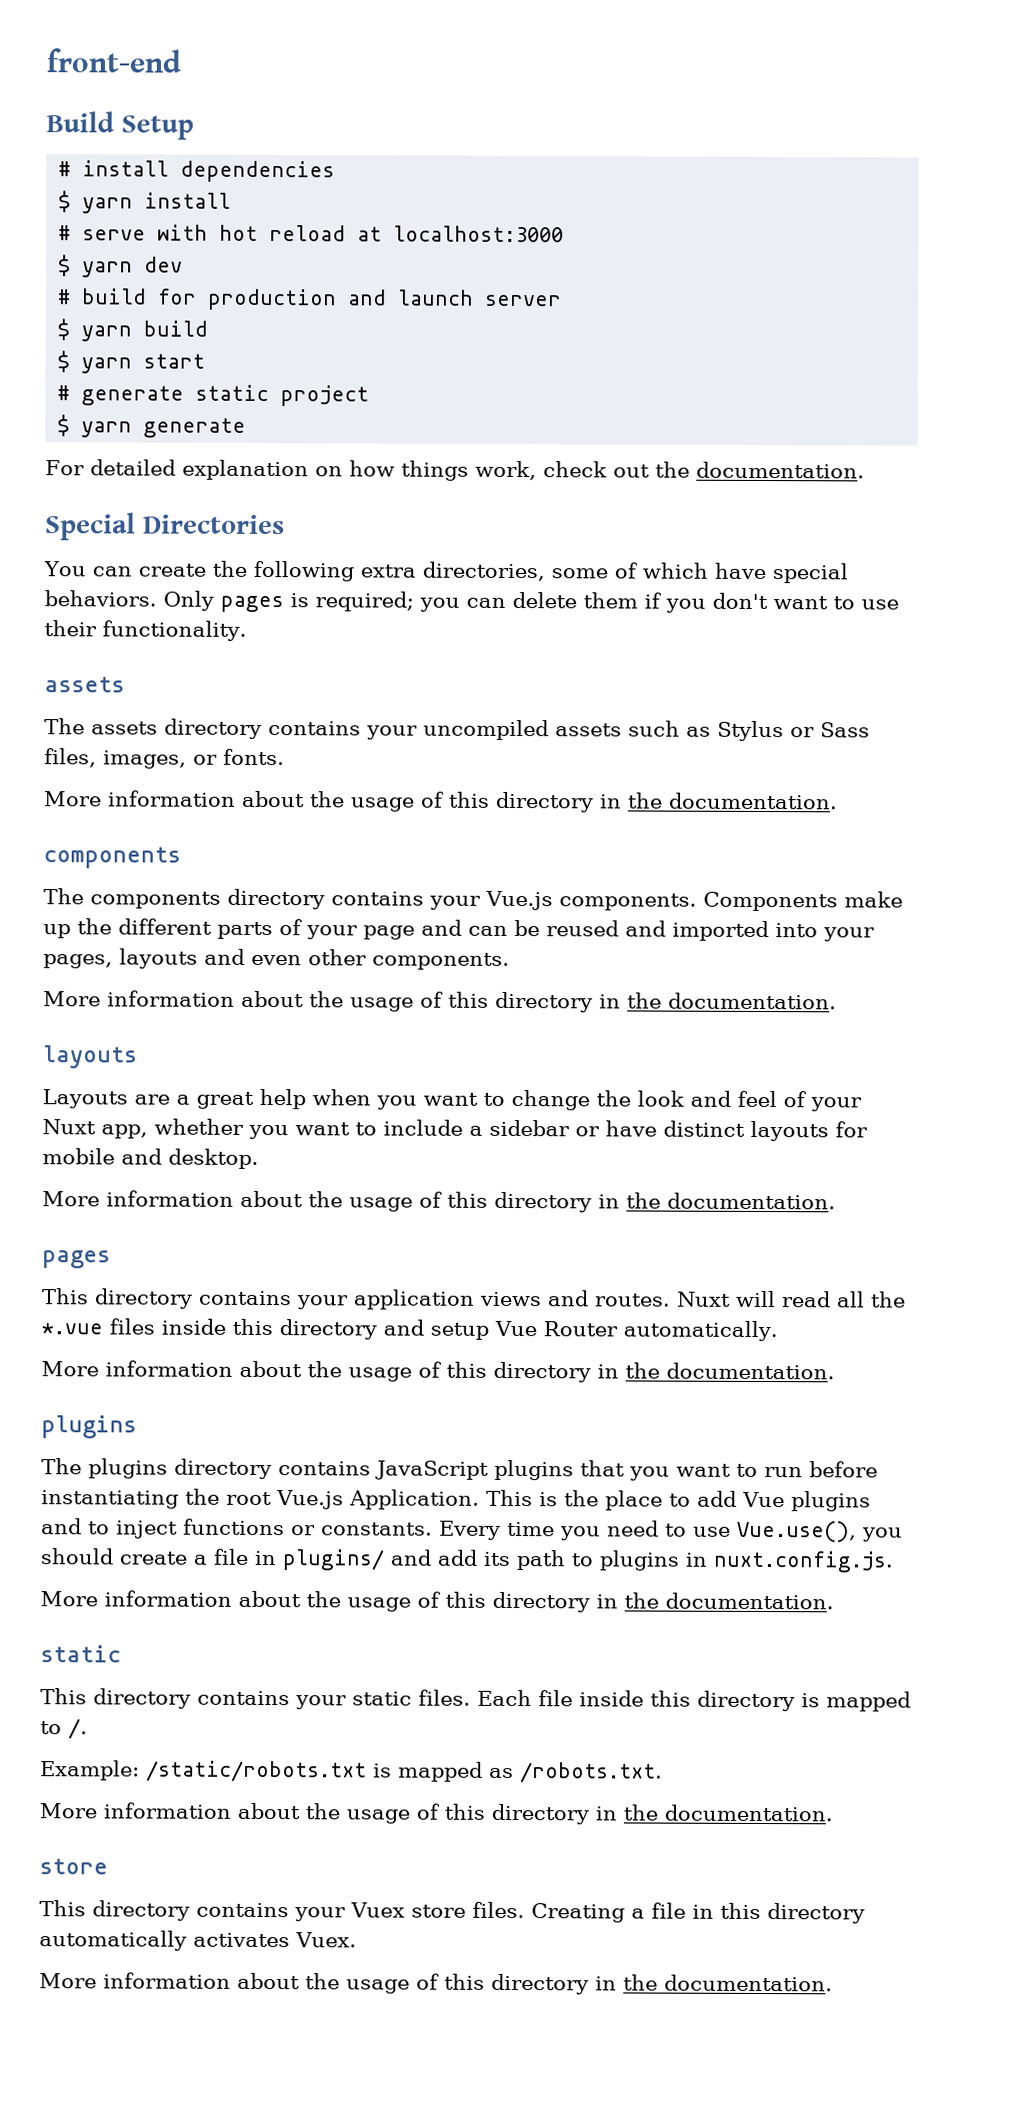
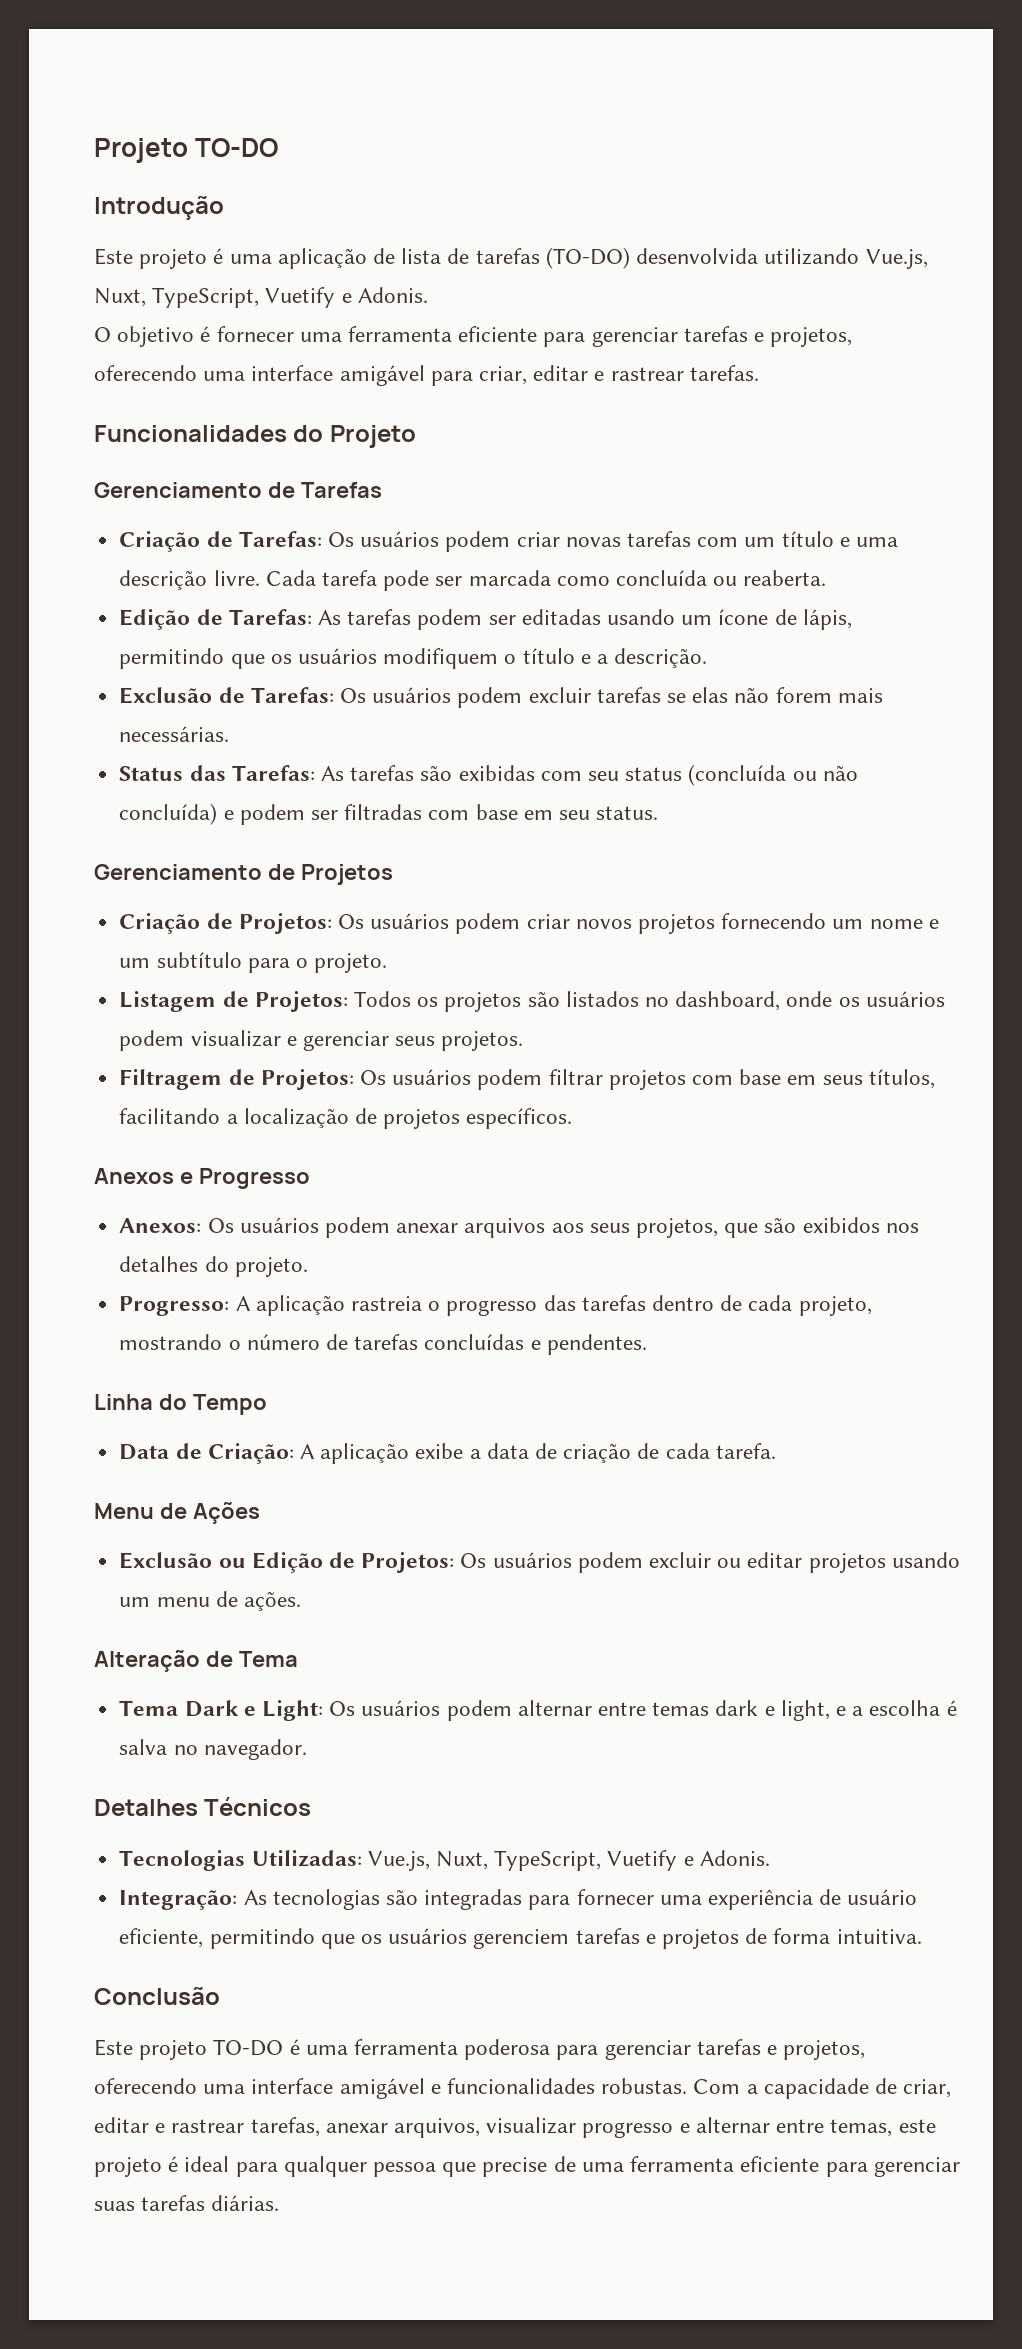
[46,48,182,73] [46,111,194,140] [58,160,336,183] [58,190,232,214] [58,224,565,243] [58,254,184,278] [57,288,563,311] [57,318,209,342] [57,350,206,374] [57,384,370,407] [57,414,247,438] [45,459,865,481] [45,512,285,541] [43,560,848,584] [44,590,899,613] [44,620,247,641] [44,676,125,693] [44,718,870,742] [44,748,285,769] [43,790,838,813] [43,846,181,869] [43,888,903,912] [43,918,875,942] [43,948,510,970] [43,990,837,1013] [42,1045,138,1069] [42,1088,862,1112] [42,1118,868,1142] [42,1148,259,1169] [42,1190,836,1213] [42,1250,111,1269] [41,1288,906,1310] [41,1318,778,1342] [41,1360,835,1383] [41,1415,137,1439] [41,1458,878,1481] [41,1488,871,1512] [41,1518,903,1543] [40,1548,893,1573] [40,1590,834,1613] [40,1645,121,1663] [40,1688,911,1712] [40,1718,88,1740] [40,1760,663,1784] [39,1802,833,1825] [39,1858,108,1875] [39,1900,865,1924] [39,1930,357,1951] [39,1972,833,1995] front-end // Build Setup // # install dependencies // $ yarn install // # serve with hot reload at localhost:3000 // $ yarn dev // # build for production and launch server // $ yarn build // $ yarn start // # generate static project // $ yarn generate // For detailed explanation on how things work, check out the documentation. // Special Directories // You can create the following extra directories, some of which have special behaviors. Only pages is required; you can delete them if you don't want to use their functionality. // assets // The assets directory contains your uncompiled assets such as Stylus or Sass files, images, or fonts. // More information about the usage of this directory in the documentation. // components // The components directory contains your Vue.js components. Components make up the different parts of your page and can be reused and imported into your pages, layouts and even other components. // More information about the usage of this directory in the documentation. // layouts // Layouts are a great help when you want to change the look and feel of your Nuxt app, whether you want to include a sidebar or have distinct layouts for mobile and desktop. // More information about the usage of this directory in the documentation. // pages // This directory contains your application views and routes. Nuxt will read all the *.vue files inside this directory and setup Vue Router automatically. // More information about the usage of this directory in the documentation. // plugins // The plugins directory contains JavaScript plugins that you want to run before instantiating the root Vue.js Application. This is the place to add Vue plugins and to inject functions or constants. Every time you need to use Vue.use(), you should create a file in plugins/ and add its path to plugins in nuxt.config.js. // More information about the usage of this directory in the documentation. // static // This directory contains your static files. Each file inside this directory is mapped to /. // Example: /static/robots.txt is mapped as /robots.txt. // More information about the usage of this directory in the documentation. // store // This directory contains your Vuex store files. Creating a file in this directory automatically activates Vuex. // More information about the usage of this directory in the documentation. -> [94,138,279,163] [94,196,224,220] [94,247,928,269] [94,287,428,308] [94,326,853,347] [94,365,759,386] [94,425,416,448] [94,482,382,498] [119,531,899,552] [119,570,827,591] [119,609,852,630] [119,648,708,669] [119,687,883,708] [119,726,230,742] [119,764,858,786] [119,803,659,825] [94,864,393,885] [119,913,939,934] [119,952,388,973] [119,991,945,1012] [119,1030,524,1051] [119,1069,935,1090] [119,1108,573,1129] [94,1168,310,1189] [119,1217,919,1238] [119,1256,308,1277] [119,1295,872,1316] [119,1334,647,1355] [94,1394,267,1415] [119,1443,776,1464] [94,1502,260,1524] [119,1552,960,1573] [119,1591,301,1611] [94,1650,298,1672] [119,1700,957,1721] [119,1739,307,1760] [94,1797,312,1816] [119,1850,770,1871] [119,1889,918,1910] [119,1928,922,1949] [94,1987,220,2005] [94,2039,866,2060] [94,2078,952,2099] [94,2117,936,2138] [94,2156,960,2177] [94,2195,280,2211] Projeto TO-DO // Introdução // Este projeto é uma aplicação de lista de tarefas (TO-DO) desenvolvida utilizando Vue.js, Nuxt, TypeScript, Vuetify e Adonis. // O objetivo é fornecer uma ferramenta eficiente para gerenciar tarefas e projetos, oferecendo uma interface amigável para criar, editar e rastrear tarefas. // Funcionalidades do Projeto // Gerenciamento de Tarefas // Criação de Tarefas: Os usuários podem criar novas tarefas com um título e uma descrição livre. Cada tarefa pode ser marcada como concluída ou reaberta. // Edição de Tarefas: As tarefas podem ser editadas usando um ícone de lápis, permitindo que os usuários modifiquem o título e a descrição. // Exclusão de Tarefas: Os usuários podem excluir tarefas se elas não forem mais necessárias. // Status das Tarefas: As tarefas são exibidas com seu status (concluída ou não concluída) e podem ser filtradas com base em seu status. // Gerenciamento de Projetos // Criação de Projetos: Os usuários podem criar novos projetos fornecendo um nome e um subtítulo para o projeto. // Listagem de Projetos: Todos os projetos são listados no dashboard, onde os usuários podem visualizar e gerenciar seus projetos. // Filtragem de Projetos: Os usuários podem filtrar projetos com base em seus títulos, facilitando a localização de projetos específicos. // Anexos e Progresso // Anexos: Os usuários podem anexar arquivos aos seus projetos, que são exibidos nos detalhes do projeto. // Progresso: A aplicação rastreia o progresso das tarefas dentro de cada projeto, mostrando o número de tarefas concluídas e pendentes. // Linha do Tempo // Data de Criação: A aplicação exibe a data de criação de cada tarefa. // Menu de Ações // Exclusão ou Edição de Projetos: Os usuários podem excluir ou editar projetos usando um menu de ações. // Alteração de Tema // Tema Dark e Light: Os usuários podem alternar entre temas dark e light, e a escolha é salva no navegador. // Detalhes Técnicos // Tecnologias Utilizadas: Vue.js, Nuxt, TypeScript, Vuetify e Adonis. // Integração: As tecnologias são integradas para fornecer uma experiência de usuário eficiente, permitindo que os usuários gerenciem tarefas e projetos de forma intuitiva. // Conclusão // Este projeto TO-DO é uma ferramenta poderosa para gerenciar tarefas e projetos, oferecendo uma interface amigável e funcionalidades robustas. Com a capacidade de criar, editar e rastrear tarefas, anexar arquivos, visualizar progresso e alternar entre temas, este projeto é ideal para qualquer pessoa que precise de uma ferramenta eficiente para gerenciar suas tarefas diárias.

